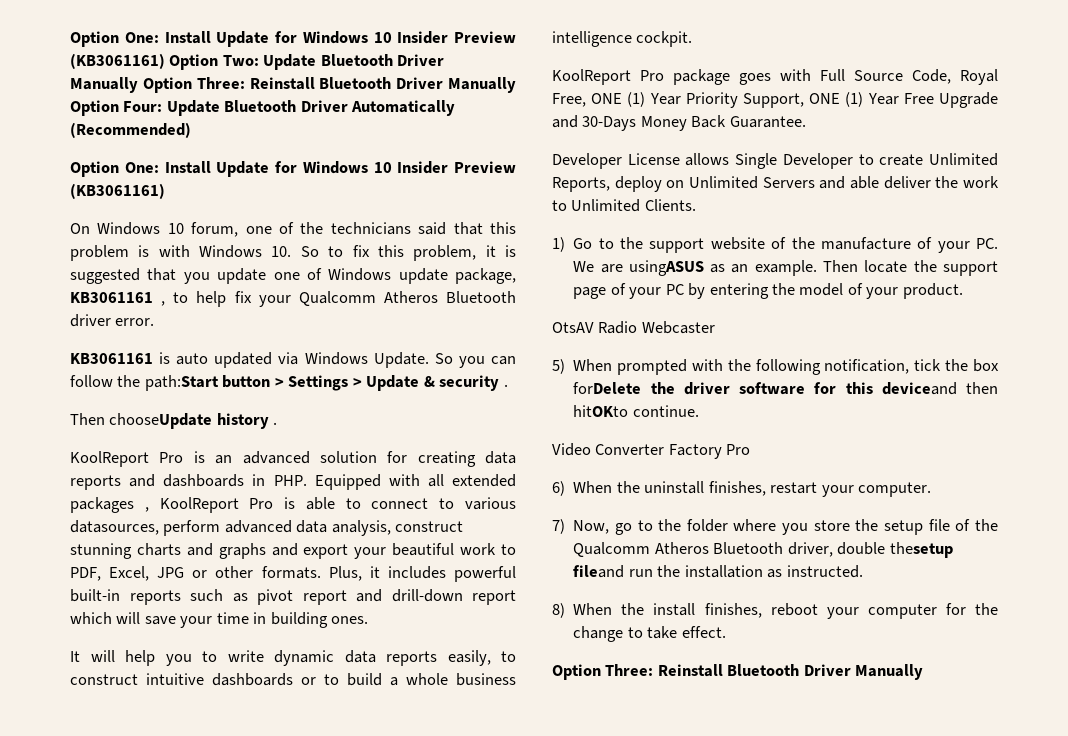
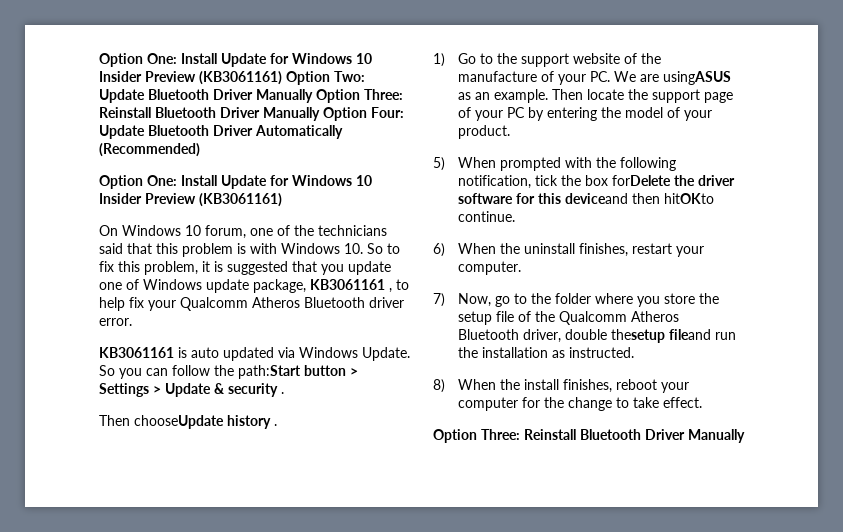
[70,451,516,467] [70,474,516,490] [70,497,516,513] [70,520,464,536] [70,543,517,559] [70,566,516,582] [70,589,516,605] [70,612,369,628] [70,650,516,666] [70,673,516,686] [552,31,693,47] [552,69,998,85] [552,92,998,108] [552,115,806,131] [552,153,998,169] [552,176,999,192] [552,199,696,212] // KoolReport Pro is an advanced solution for creating data reports and dashboards in PHP. Equipped with all extended packages , KoolReport Pro is able to connect to various datasources, perform advanced data analysis, construct stunning charts and graphs and export your beautiful work to PDF, Excel, JPG or other formats. Plus, it includes powerful built-in reports such as pivot report and drill-down report which will save your time in building ones. // It will help you to write dynamic data reports easily, to construct intuitive dashboards or to build a whole business intelligence cockpit. // KoolReport Pro package goes with Full Source Code, Royal Free, ONE (1) Year Priority Support, ONE (1) Year Free Upgrade and 30-Days Money Back Guarantee. // Developer License allows Single Developer to create Unlimited Reports, deploy on Unlimited Servers and able deliver the work to Unlimited Clients. -> (277, 425) none
[552,321,715,334] // OtsAV Radio Webcaster -> (511, 132) none
[552,443,751,459] // Video Converter Factory Pro -> (516, 216) none

